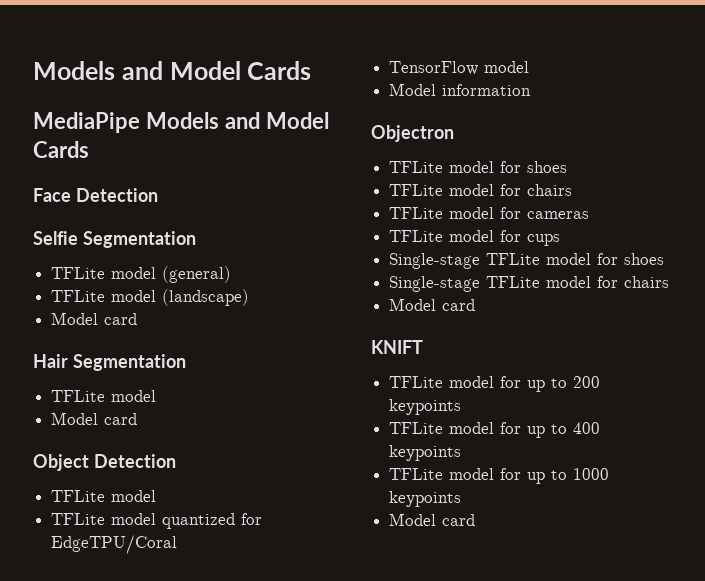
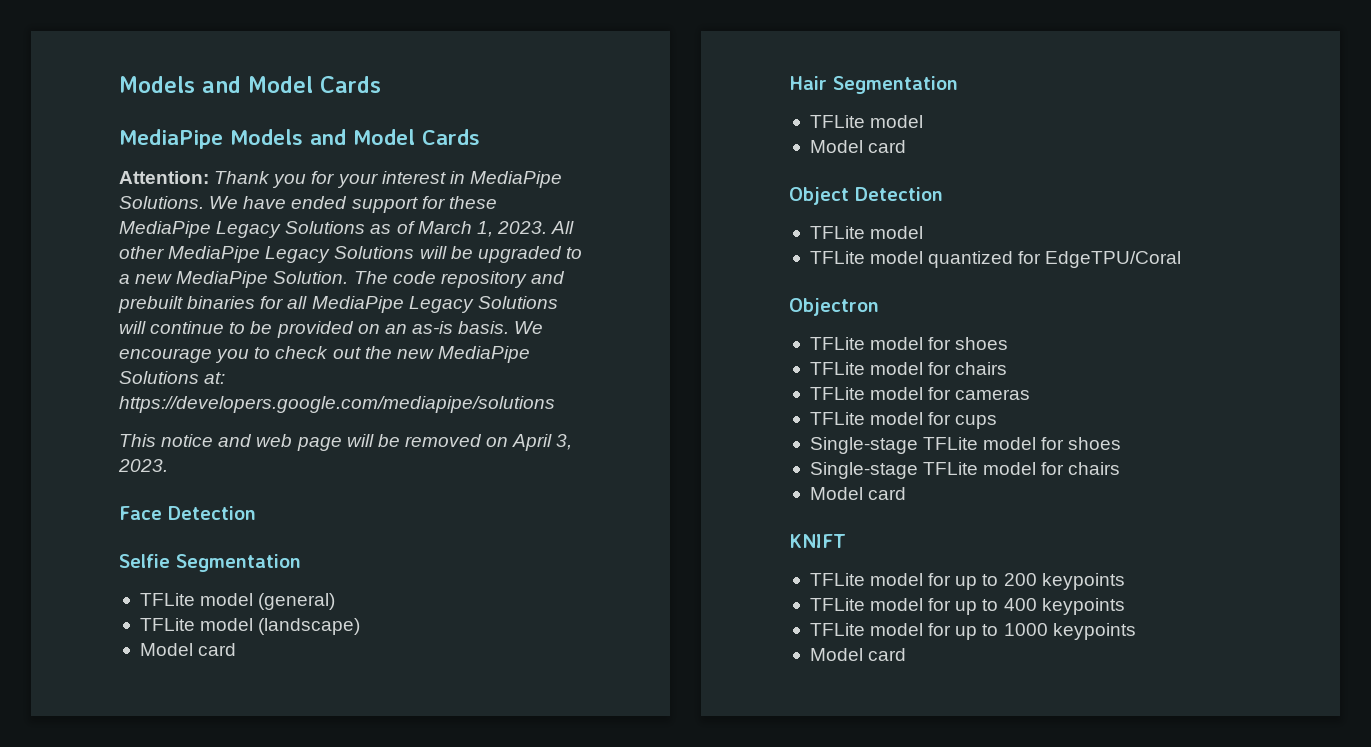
(89, 149) none -> [119,171,562,188] [119,196,497,213] [119,221,575,238] [119,246,582,263] [119,271,565,288] [118,296,558,313] [119,321,544,338] [119,346,530,363] [119,371,226,384] [119,396,555,413] [119,434,573,451] [118,459,168,472] // Attention: Thank you for your interest in MediaPipe Solutions. We have ended support for these MediaPipe Legacy Solutions as of March 1, 2023. All other MediaPipe Legacy Solutions will be upgraded to a new MediaPipe Solution. The code repository and prebuilt binaries for all MediaPipe Legacy Solutions will continue to be provided on an as-is basis. We encourage you to check out the new MediaPipe Solutions at: https://developers.google.com/mediapipe/solutions // This notice and web page will be removed on April 3, 2023.
[389,61,530,75] [389,83,532,96] // TensorFlow model // Model information -> (1182, 259) none

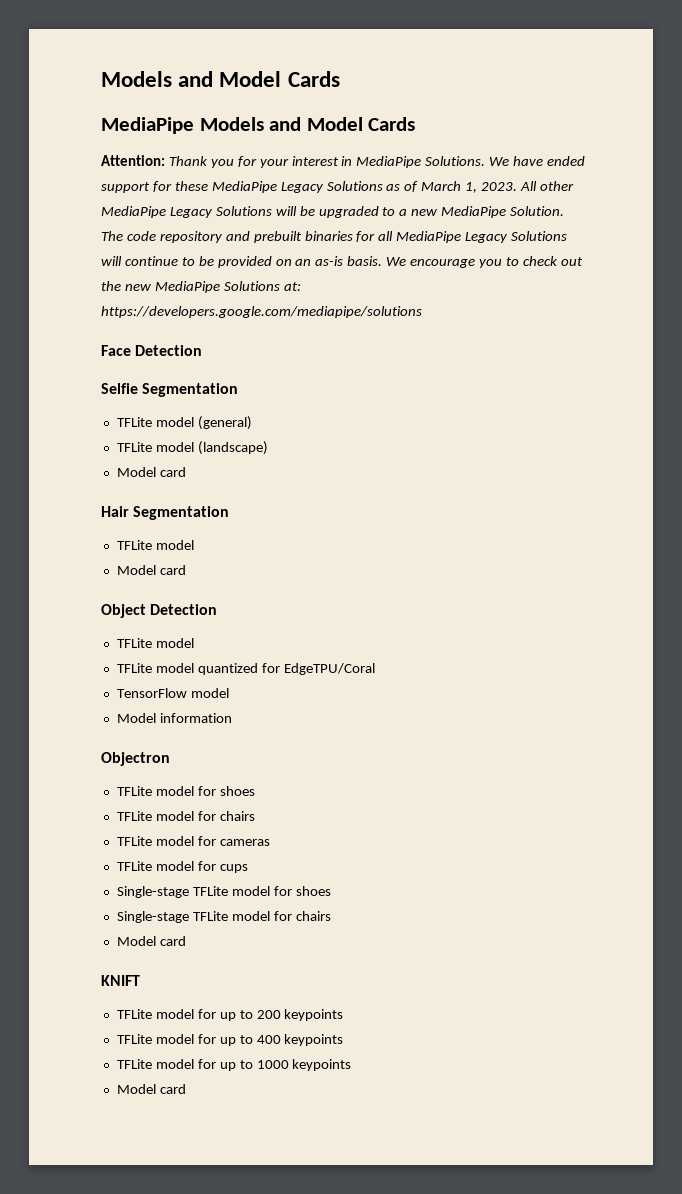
[119,434,573,451] [118,459,168,472] // This notice and web page will be removed on April 3, 2023. -> (422, 312) none
(1182, 259) none -> [116,688,229,698] [116,713,232,723] // TensorFlow model // Model information

